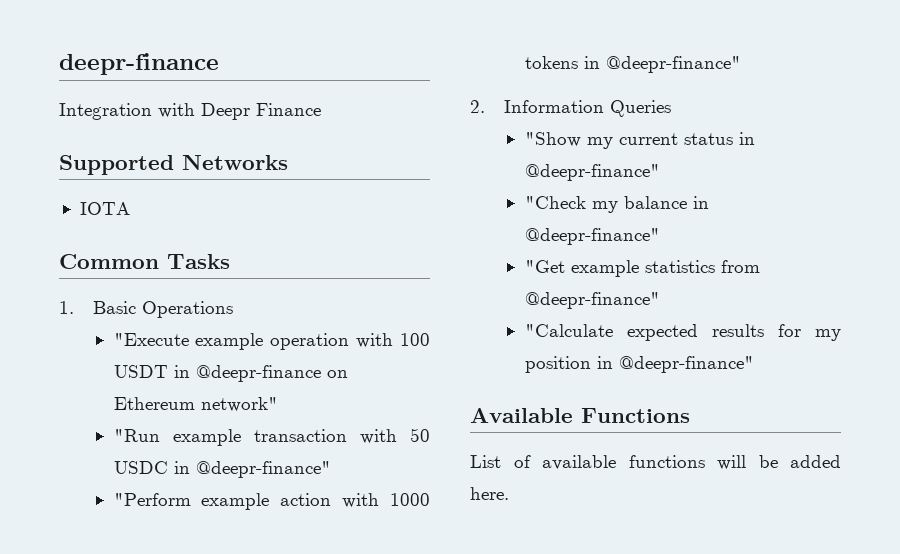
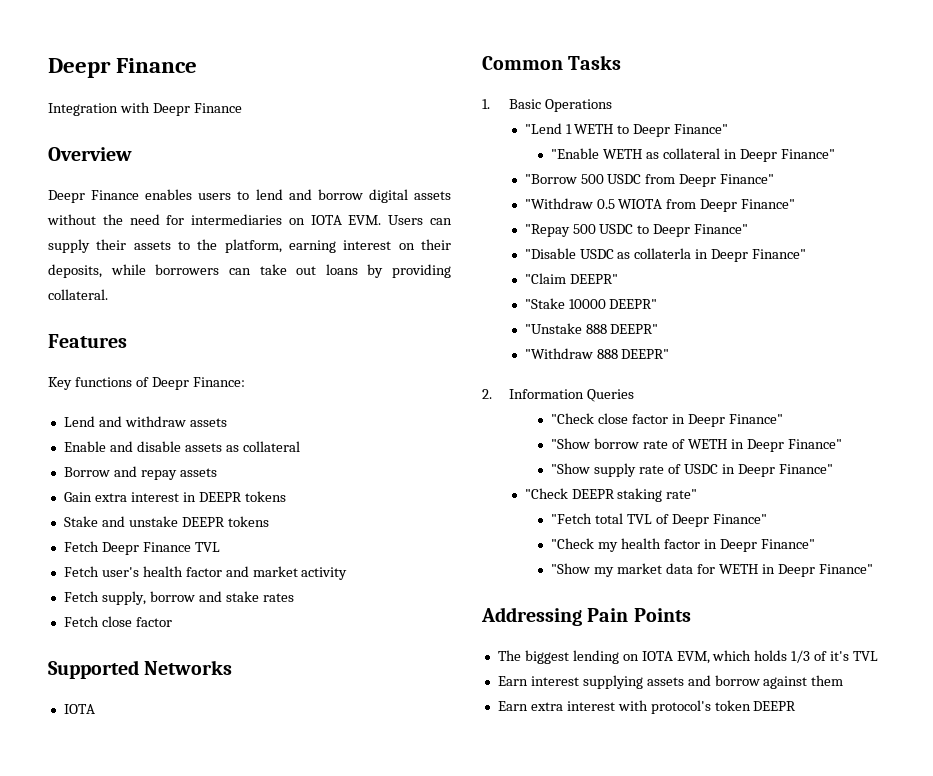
[59,53,219,75] deepr-finance -> [48,58,198,78] Deepr Finance
(321, 109) none -> [48,147,132,161] [48,189,451,203] [47,214,452,225] [48,239,451,253] [48,264,451,278] [48,289,108,300] [48,334,127,348] [48,377,245,390] [63,416,227,427] [63,441,300,452] [63,466,217,480] [63,491,286,502] [63,516,269,527] [63,541,220,555] [63,566,348,580] [63,591,294,605] [63,616,172,627] // Overview // Deepr Finance enables users to lend and borrow digital assets without the need for intermediaries on IOTA EVM. Users can supply their assets to the platform, earning interest on their deposits, while borrowers can take out loans by providing collateral. // Features // Key functions of Deepr Finance: // Lend and withdraw assets // Enable and disable assets as collateral // Borrow and repay assets // Gain extra interest in DEEPR tokens // Stake and unstake DEEPR tokens // Fetch Deepr Finance TVL // Fetch user's health factor and market activity // Fetch supply, borrow and stake rates // Fetch close factor
[113,333,430,350] [113,365,348,382] [113,397,278,412] [113,428,430,446] [113,461,331,478] [113,493,430,510] [524,56,741,73] [470,100,671,117] [524,132,755,149] [524,164,660,181] [524,196,709,213] [524,228,660,245] [524,260,760,277] [524,292,660,309] [524,324,841,341] [524,356,754,373] [470,408,690,423] [470,455,841,470] [470,487,509,500] "Execute example operation with 100 USDT in @deepr-finance on Ethereum network" // "Run example transaction with 50 USDC in @deepr-finance" // "Perform example action with 1000 tokens in @deepr-finance" // 2. Information Queries // "Show my current status in @deepr-finance" // "Check my balance in @deepr-finance" // "Get example statistics from @deepr-finance" // "Calculate expected results for my position in @deepr-finance" // Available Functions // List of available functions will be added here. -> [524,123,729,137] [551,148,835,162] [524,174,775,187] [524,198,796,212] [524,224,749,237] [524,248,807,262] [524,273,618,284] [524,298,658,309] [524,323,659,334] [524,348,670,359] [482,389,634,402] [551,413,783,427] [551,438,842,452] [551,463,833,477] [524,488,698,502] [551,513,767,527] [551,538,815,552] [551,563,873,577] [481,607,691,626] [497,650,879,664] [497,675,844,689] [497,700,797,714] "Lend 1 WETH to Deepr Finance" // "Enable WETH as collateral in Deepr Finance" // "Borrow 500 USDC from Deepr Finance" // "Withdraw 0.5 WIOTA from Deepr Finance" // "Repay 500 USDC to Deepr Finance" // "Disable USDC as collaterla in Deepr Finance" // "Claim DEEPR" // "Stake 10000 DEEPR" // "Unstake 888 DEEPR" // "Withdraw 888 DEEPR" // 2. Information Queries // "Check close factor in Deepr Finance" // "Show borrow rate of WETH in Deepr Finance" // "Show supply rate of USDC in Deepr Finance" // "Check DEEPR staking rate" // "Fetch total TVL of Deepr Finance" // "Check my health factor in Deepr Finance" // "Show my market data for WETH in Deepr Finance" // Addressing Pain Points // The biggest lending on IOTA EVM, which holds 1/3 of it's TVL // Earn interest supplying assets and borrow against them // Earn extra interest with protocol's token DEEPR

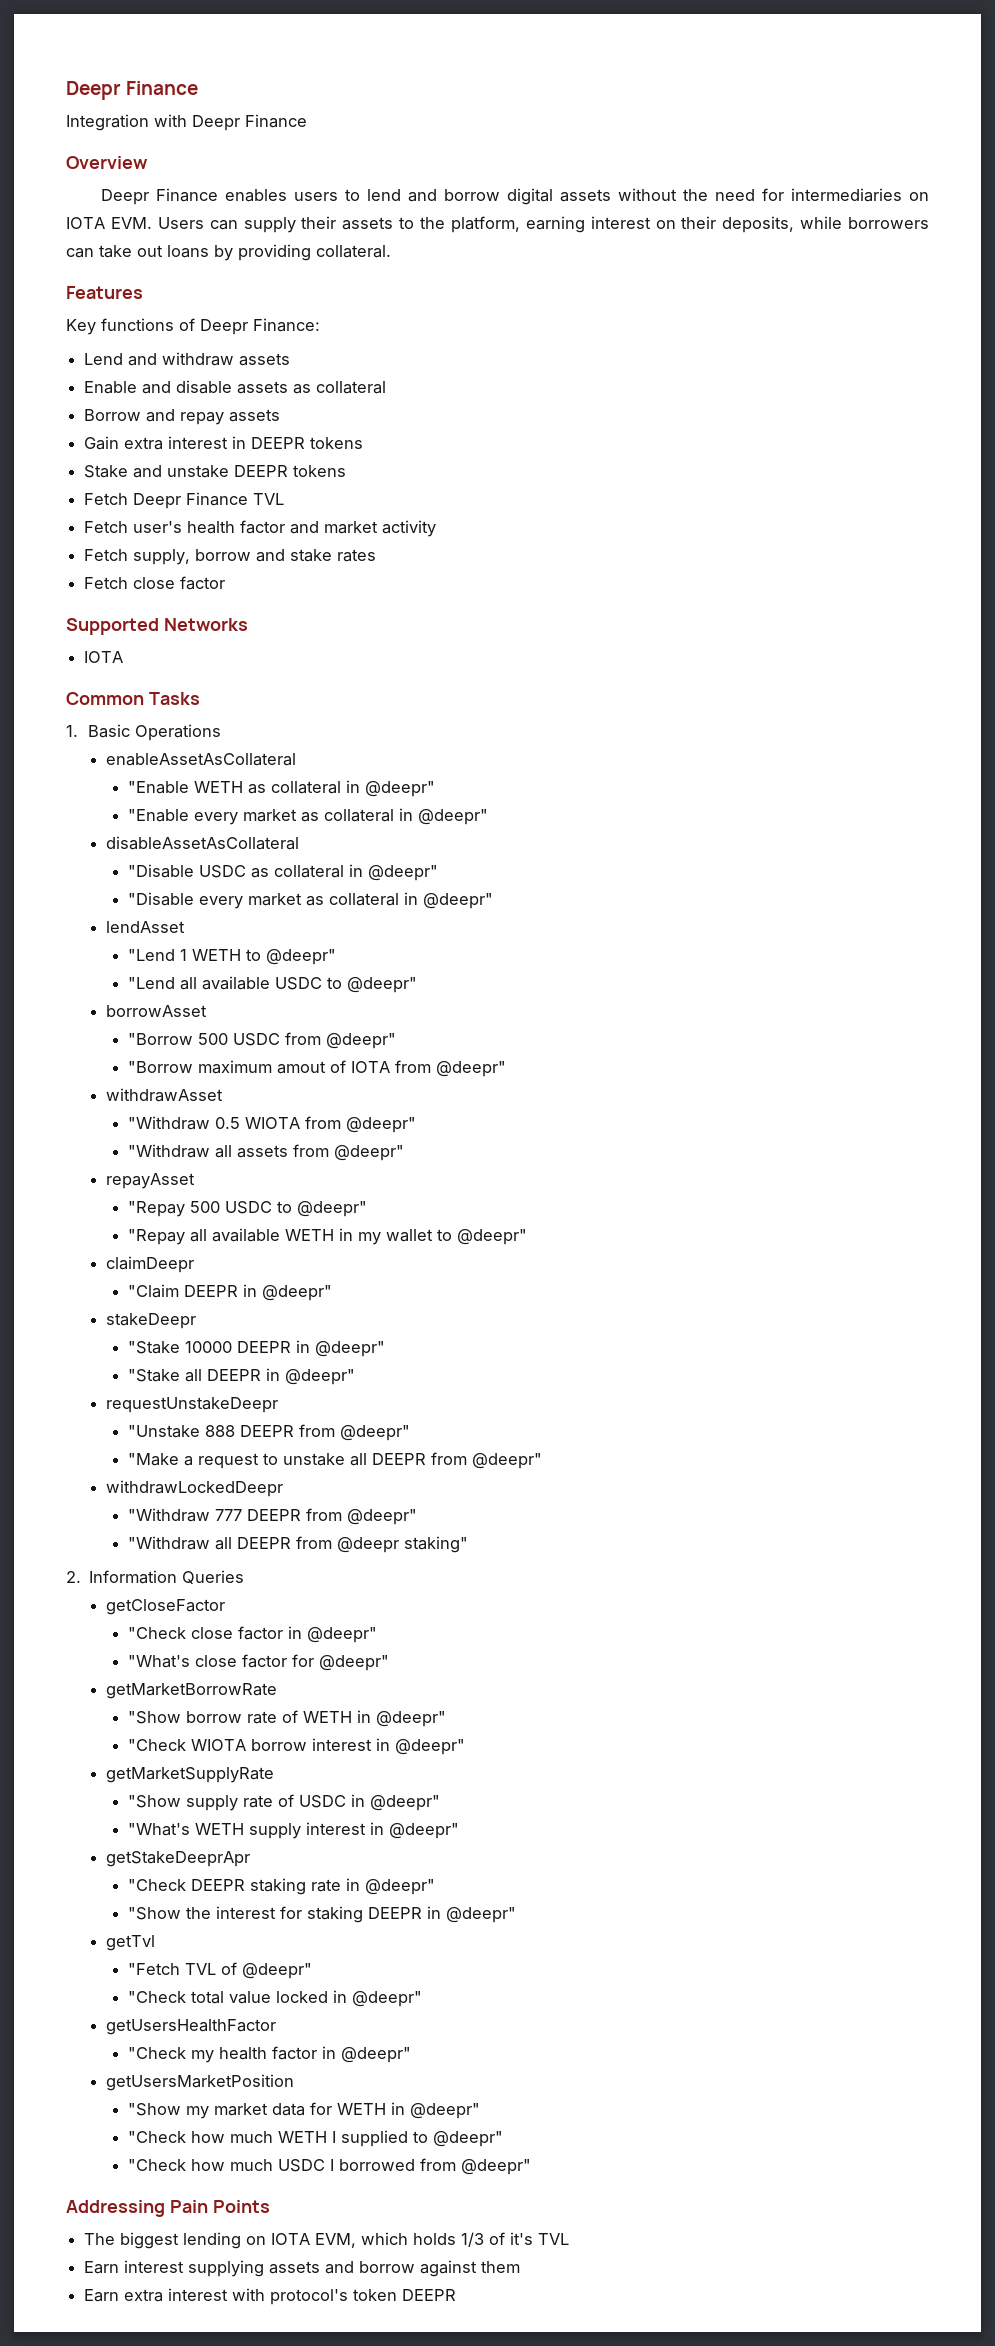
[524,123,729,137] "Lend 1 WETH to Deepr Finance" -> [105,753,296,766] enableAssetAsCollateral
[739,149,835,162] [524,174,775,187] [524,198,796,212] [524,224,749,237] [524,248,807,262] [524,273,618,284] [524,298,658,309] [524,323,659,334] [524,348,670,359] Deepr Finance" // "Borrow 500 USDC from Deepr Finance" // "Withdraw 0.5 WIOTA from Deepr Finance" // "Repay 500 USDC to Deepr Finance" // "Disable USDC as collaterla in Deepr Finance" // "Claim DEEPR" // "Stake 10000 DEEPR" // "Unstake 888 DEEPR" // "Withdraw 888 DEEPR" -> [364,781,435,797] [127,808,488,825] [105,836,299,850] [127,864,438,881] [127,892,493,909] [105,921,185,933] [127,949,336,965] [127,976,417,993] [105,1005,207,1017] [127,1032,396,1049] [127,1060,506,1077] [105,1088,223,1102] [127,1116,416,1133] [127,1144,404,1161] [105,1173,195,1189] [127,1201,367,1217] [127,1228,527,1245] [105,1256,194,1273] [127,1284,332,1301] [105,1313,196,1329] [127,1340,385,1357] [127,1368,355,1385] [105,1397,278,1413] [127,1424,410,1441] [127,1452,542,1469] [105,1480,283,1497] [127,1508,417,1525] [127,1536,468,1553] @deepr" // "Enable every market as collateral in @deepr" // disableAssetAsCollateral // "Disable USDC as collateral in @deepr" // "Disable every market as collateral in @deepr" // lendAsset // "Lend 1 WETH to @deepr" // "Lend all available USDC to @deepr" // borrowAsset // "Borrow 500 USDC from @deepr" // "Borrow maximum amout of IOTA from @deepr" // withdrawAsset // "Withdraw 0.5 WIOTA from @deepr" // "Withdraw all assets from @deepr" // repayAsset // "Repay 500 USDC to @deepr" // "Repay all available WETH in my wallet to @deepr" // claimDeepr // "Claim DEEPR in @deepr" // stakeDeepr // "Stake 10000 DEEPR in @deepr" // "Stake all DEEPR in @deepr" // requestUnstakeDeepr // "Unstake 888 DEEPR from @deepr" // "Make a request to unstake all DEEPR from @deepr" // withdrawLockedDeepr // "Withdraw 777 DEEPR from @deepr" // "Withdraw all DEEPR from @deepr staking"
(634, 395) none -> [105,1599,225,1615] // getCloseFactor
[687,414,783,427] Deepr Finance" -> [306,1627,377,1643] [127,1654,389,1671] [105,1683,277,1699] @deepr" // "What's close factor for @deepr" // getMarketBorrowRate
[746,439,842,452] Deepr Finance" -> [375,1711,446,1727] [127,1738,465,1755] [105,1767,274,1783] @deepr" // "Check WIOTA borrow interest in @deepr" // getMarketSupplyRate
[737,464,833,477] [524,488,698,502] Deepr Finance" // "Check DEEPR staking rate" -> [369,1795,440,1811] [127,1822,459,1839] [105,1851,250,1867] [127,1878,435,1895] [127,1906,516,1923] [105,1935,155,1951] @deepr" // "What's WETH supply interest in @deepr" // getStakeDeeprApr // "Check DEEPR staking rate in @deepr" // "Show the interest for staking DEEPR in @deepr" // getTvl
[595,513,624,524] total -> (180, 1969) none
[671,514,767,527] Deepr Finance" -> [241,1963,312,1979] [127,1990,422,2007] [105,2019,276,2035] @deepr" // "Check total value locked in @deepr" // getUsersHealthFactor
[719,539,815,552] Deepr Finance" -> [340,2047,411,2063] [105,2074,294,2091] @deepr" // getUsersMarketPosition
[777,564,873,577] Deepr Finance" -> [409,2103,480,2119] [127,2130,503,2147] [127,2158,531,2175] @deepr" // "Check how much WETH I supplied to @deepr" // "Check how much USDC I borrowed from @deepr"

